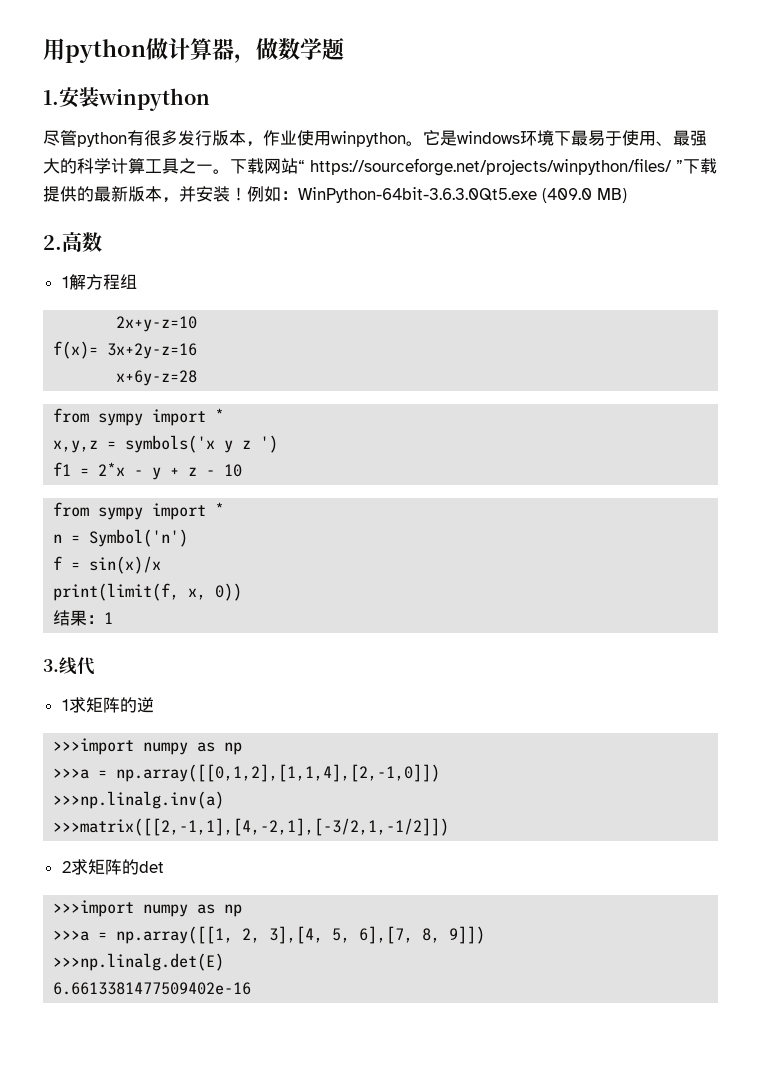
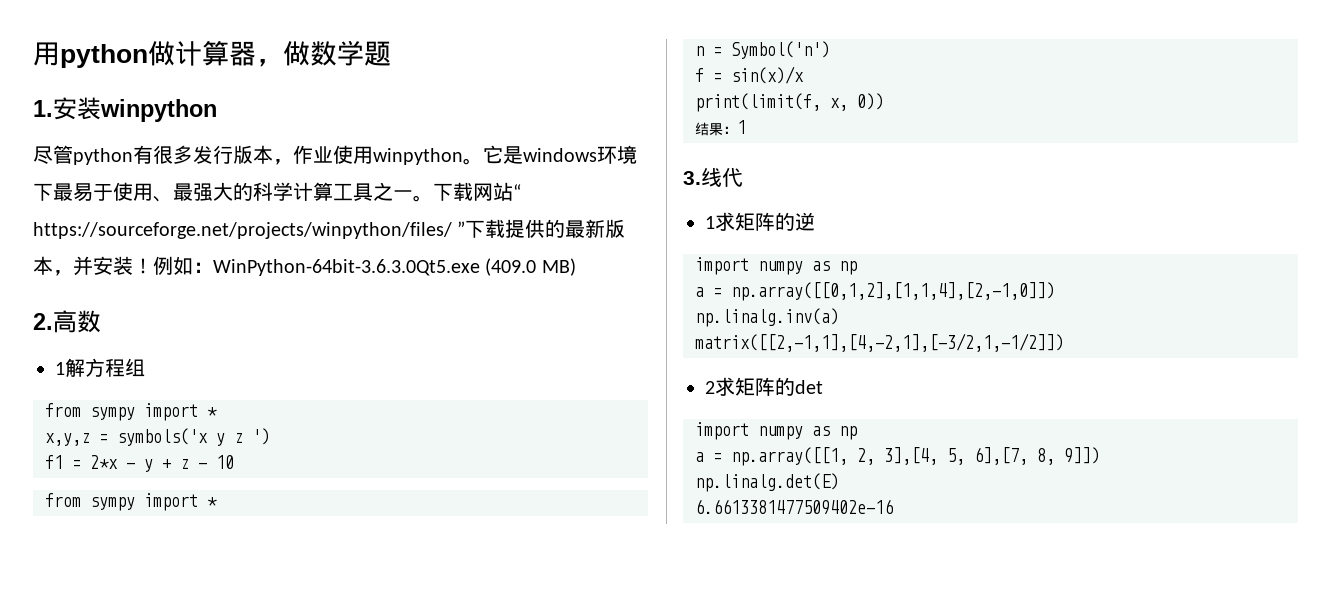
[116,316,198,332] [53,341,198,359] [116,370,198,386] // 2x+y-z=10 // f(x)= 3x+2y-z=16 // x+6y-z=28 -> (145, 367) none
[53,738,243,755] [53,768,90,779] >>>import numpy as np // >>>a -> [695,257,857,275] [695,287,704,297] import numpy as np // a
[53,791,225,809] [53,818,450,836] >>>np.linalg.inv(a) // >>>matrix([[2,-1,1],[4,-2,1],[-3/2,1,-1/2]]) -> [695,308,839,327] [695,333,1064,352] np.linalg.inv(a) // matrix([[2,-1,1],[4,-2,1],[-3/2,1,-1/2]])
[53,900,243,917] [53,930,90,941] >>>import numpy as np // >>>a -> [695,422,857,440] [695,452,704,462] import numpy as np // a
[53,953,225,971] >>>np.linalg.det(E) -> [695,473,839,492] np.linalg.det(E)

